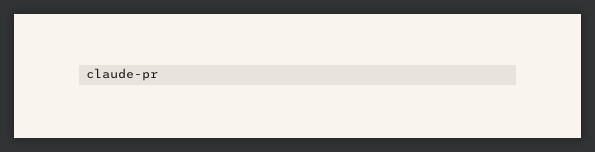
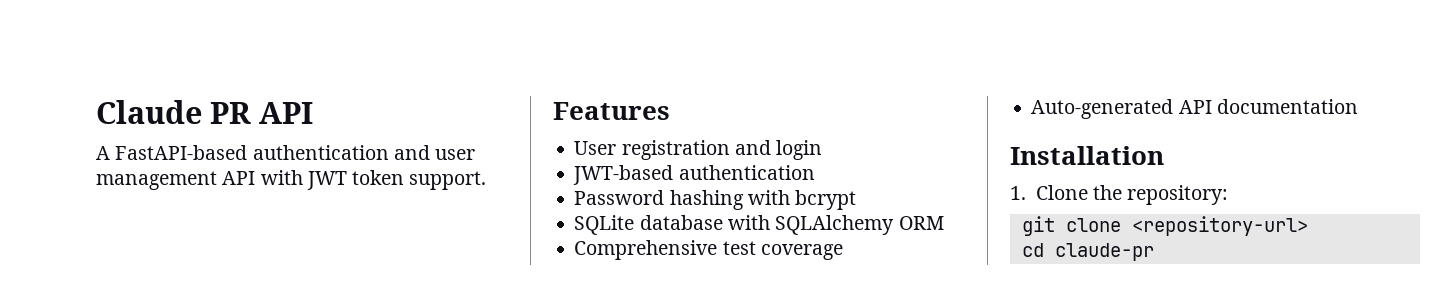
(86, 74) none -> [96,100,314,124] [96,145,476,160] [96,170,487,190] [553,102,670,120] [574,140,823,160] [573,165,815,185] [574,190,857,210] [574,215,944,235] [574,240,843,260] [1031,99,1358,119] [1010,146,1164,165] [1010,185,1229,205] [1021,216,1308,236] [1021,243,1044,257] Claude PR API // A FastAPI-based authentication and user management API with JWT token support. // Features // User registration and login // JWT-based authentication // Password hashing with bcrypt // SQLite database with SQLAlchemy ORM // Comprehensive test coverage // Auto-generated API documentation // Installation // 1. Clone the repository: // git clone <repository-url> // cd

